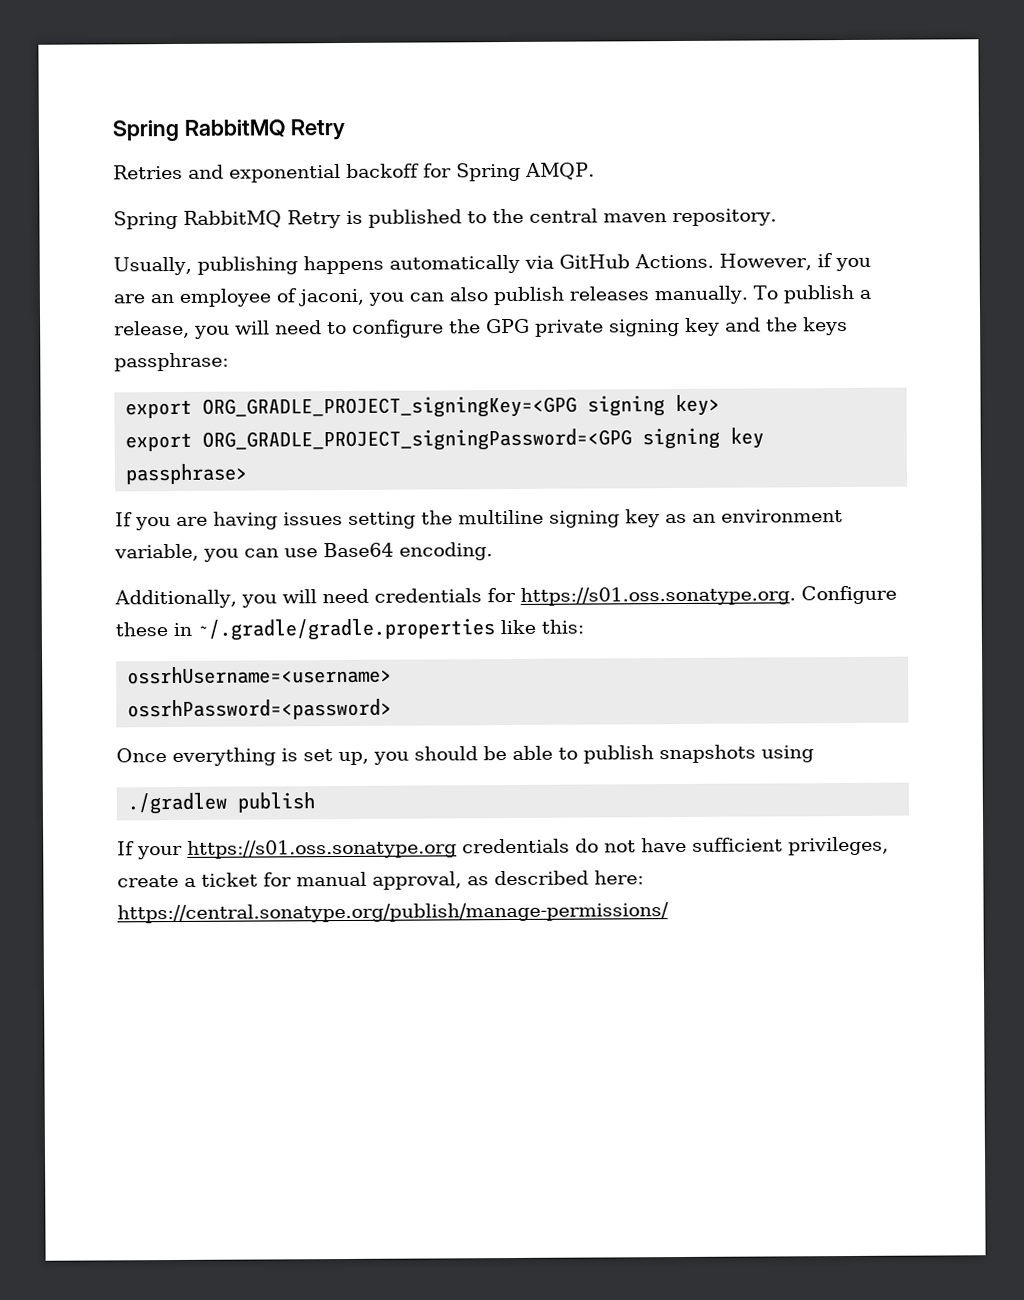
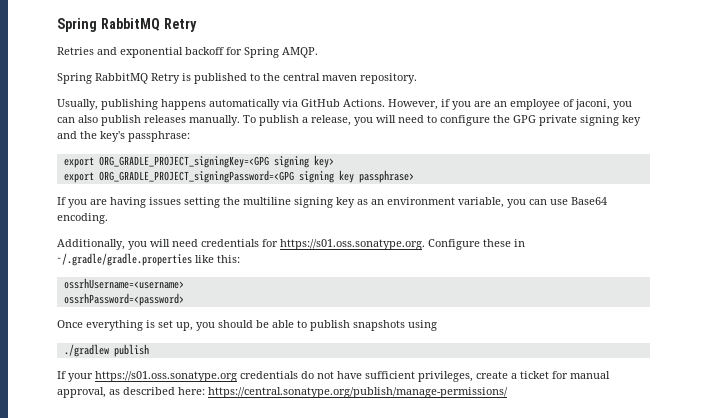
[803,317,848,336] keys -> [100,131,125,142] key's

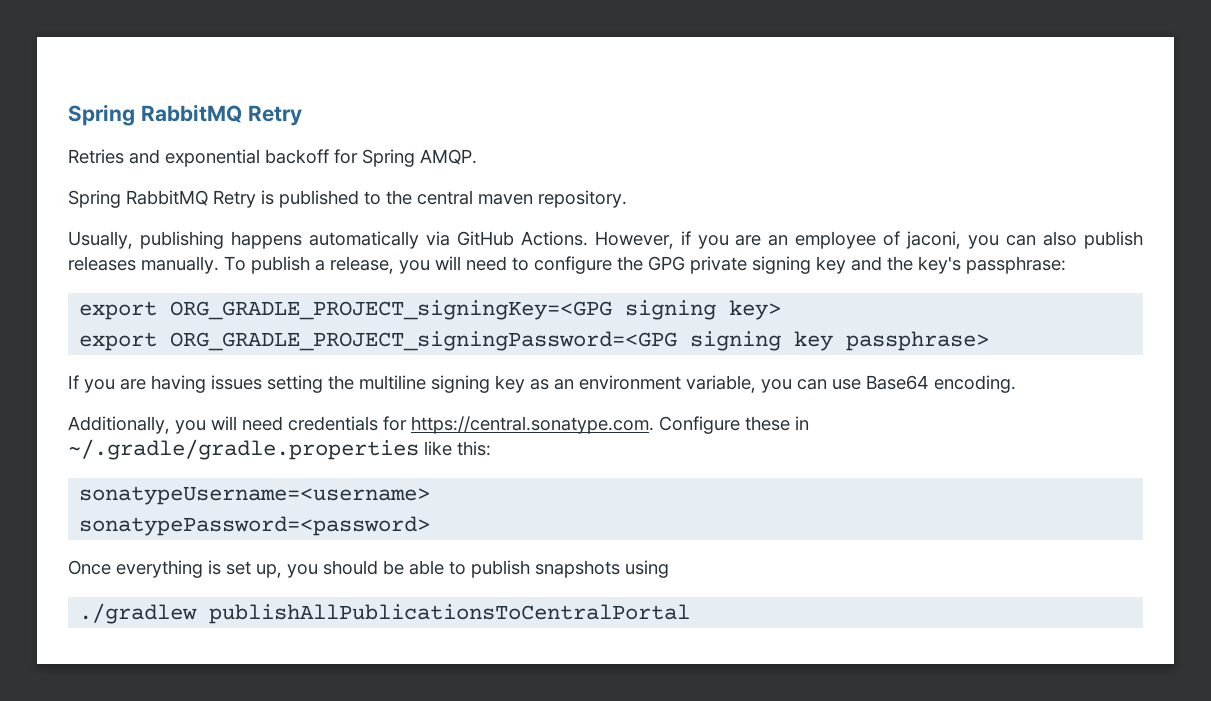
[280,239,425,250] https://s01.oss.sonatype.org. -> [411,416,654,434] https://central.sonatype.com.
[63,278,184,289] [63,293,184,306] ossrhUsername=<username> // ossrhPassword=<password> -> [79,486,431,505] [79,516,431,536] sonatypeUsername=<username> // sonatypePassword=<password>
[113,344,149,357] [57,371,610,382] [57,387,508,398] publish // If your https://s01.oss.sonatype.org credentials do not have sufficient privileges, create a ticket for manual approval, as described here: https://central.sonatype.org/publish/manage-permissions/ -> [209,604,691,624] publishAllPublicationsToCentralPortal

